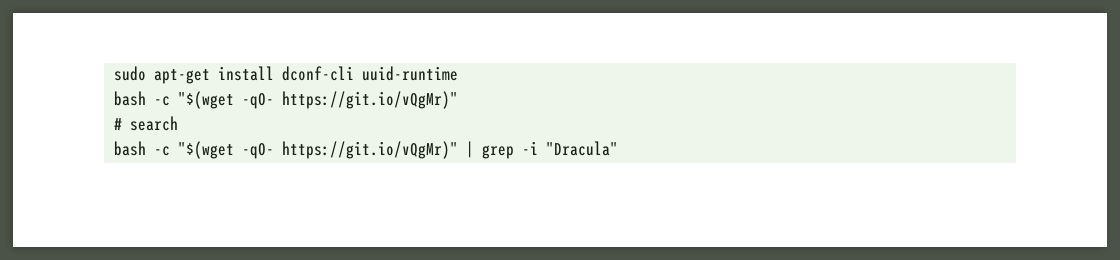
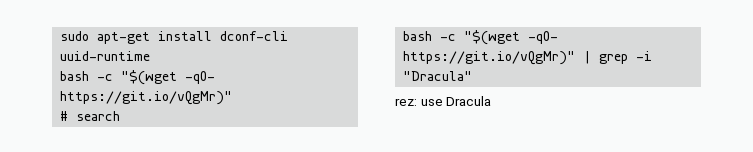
(619, 148) none -> [395,96,492,106] // rez: use Dracula

